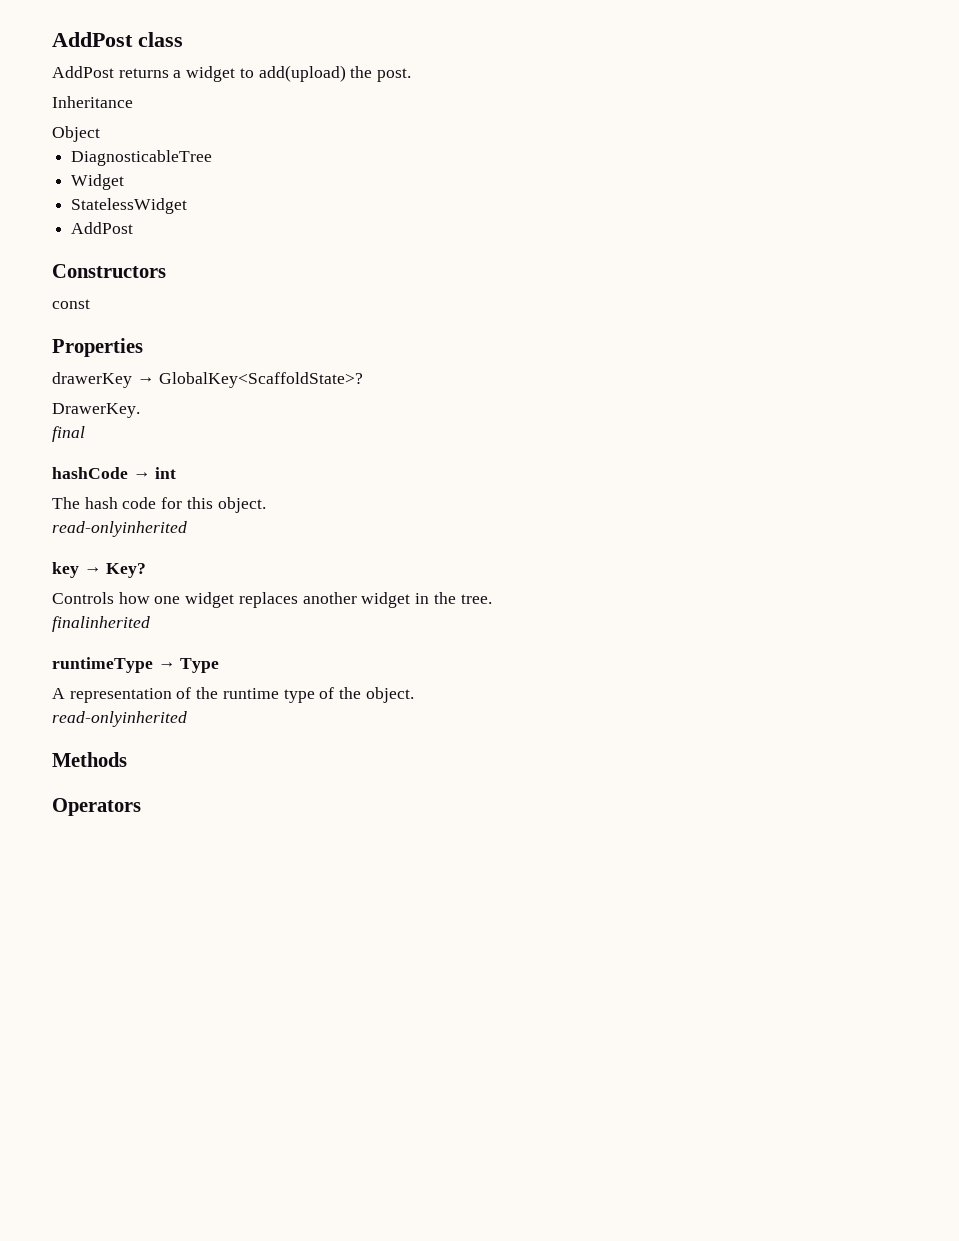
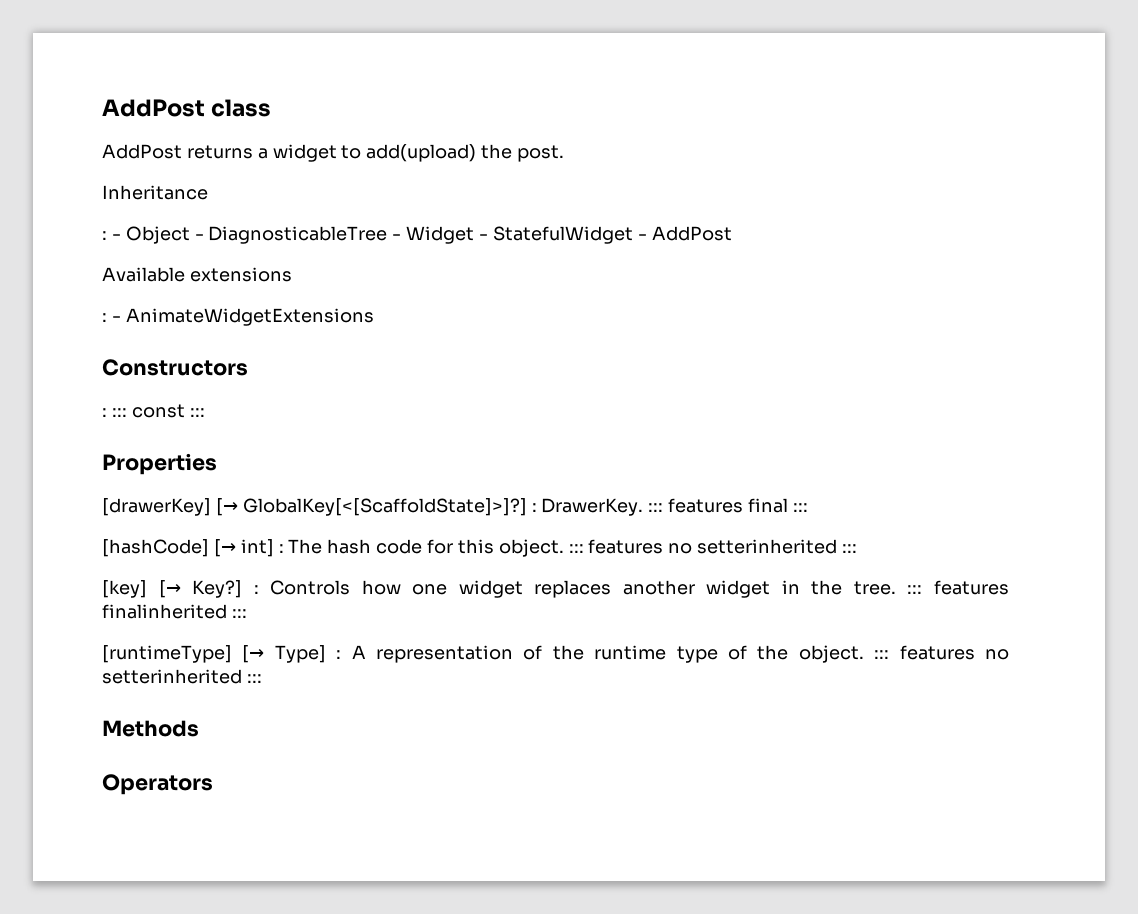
(133, 102) none -> [102,231,121,240] : -
[71,150,213,166] [71,174,125,190] [71,198,188,214] [71,222,134,234] // DiagnosticableTree // Widget // StatelessWidget // AddPost -> [194,226,732,244] [102,267,292,282] [102,308,374,326] - DiagnosticableTree - Widget - StatefulWidget - AddPost // Available extensions // : - AnimateWidgetExtensions
(166, 271) none -> [102,408,127,417] : :::
(90, 304) none -> [189,408,205,417] :::
[52,372,364,388] [52,403,140,418] [52,426,85,442] [52,467,177,479] drawerKey → GlobalKey<ScaffoldState>? // DrawerKey. // final // hashCode → int // -> [102,498,808,516] [102,539,284,557] [drawerKey] [→ GlobalKey[<[ScaffoldState]>]?] : DrawerKey. ::: features final ::: // [hashCode] [→ int] :
[52,521,187,537] [52,562,147,578] // read-onlyinherited // key → Key? // -> [568,539,858,554] [102,580,259,598] ::: features no setterinherited ::: // [key] [→ Key?] :
[52,616,150,632] [52,657,220,673] // finalinherited // runtimeType → Type // -> [907,580,1009,595] [102,604,247,619] [102,645,342,663] ::: features finalinherited ::: // [runtimeType] [→ Type] :
[52,711,187,727] // read-onlyinherited -> [874,645,1009,660] [102,669,262,684] ::: features no setterinherited :::

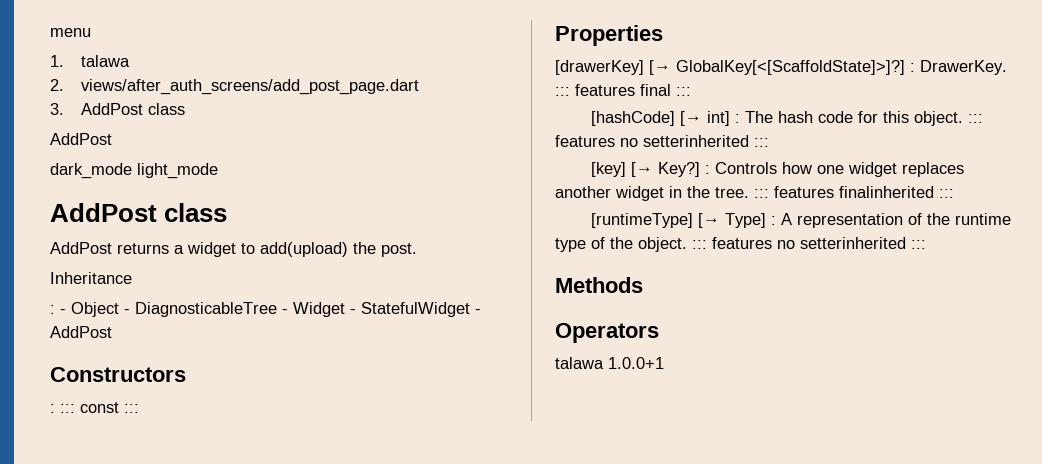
(102, 108) none -> [50,28,91,37] [50,55,131,67] [50,79,420,95] [50,103,186,115] [50,133,112,145] [50,163,218,179] menu // 1. talawa // 2. views/after_auth_screens/add_post_page.dart // 3. AddPost class // AddPost // dark_mode light_mode //
[102,267,292,282] [102,308,374,326] // Available extensions // : - AnimateWidgetExtensions -> (112, 332) none
(213, 784) none -> [555,357,664,369] // talawa 1.0.0+1

